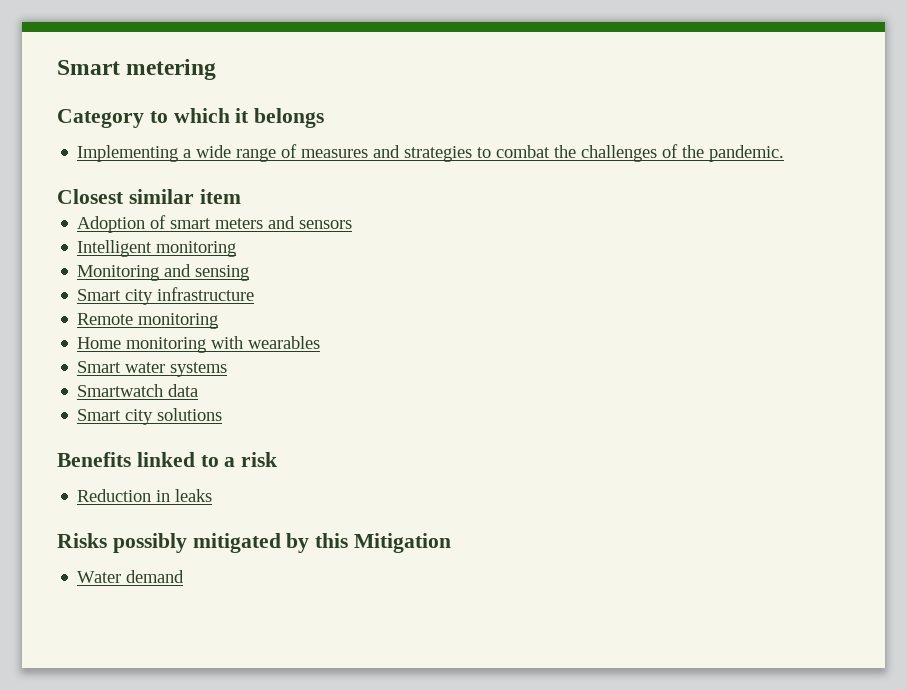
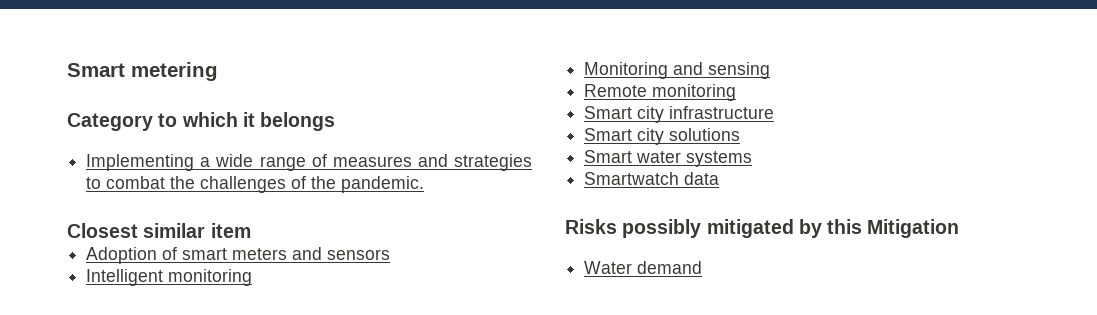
(250, 273) none -> [584,84,737,101] // Remote monitoring
[77,313,219,329] [77,336,321,353] Remote monitoring // Home monitoring with wearables -> [584,128,741,145] Smart city solutions
[77,408,223,425] [57,452,278,467] [77,489,213,502] // Smart city solutions // Benefits linked to a risk // Reduction in leaks -> (720, 178) none

